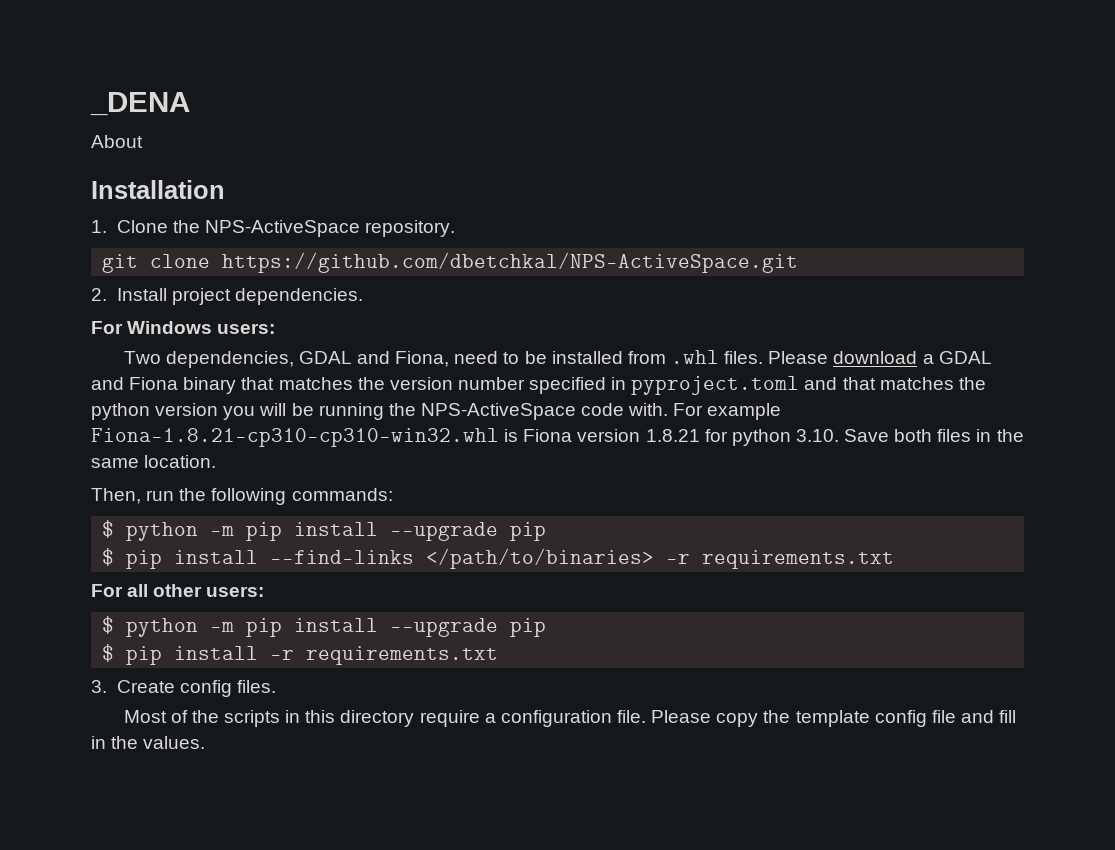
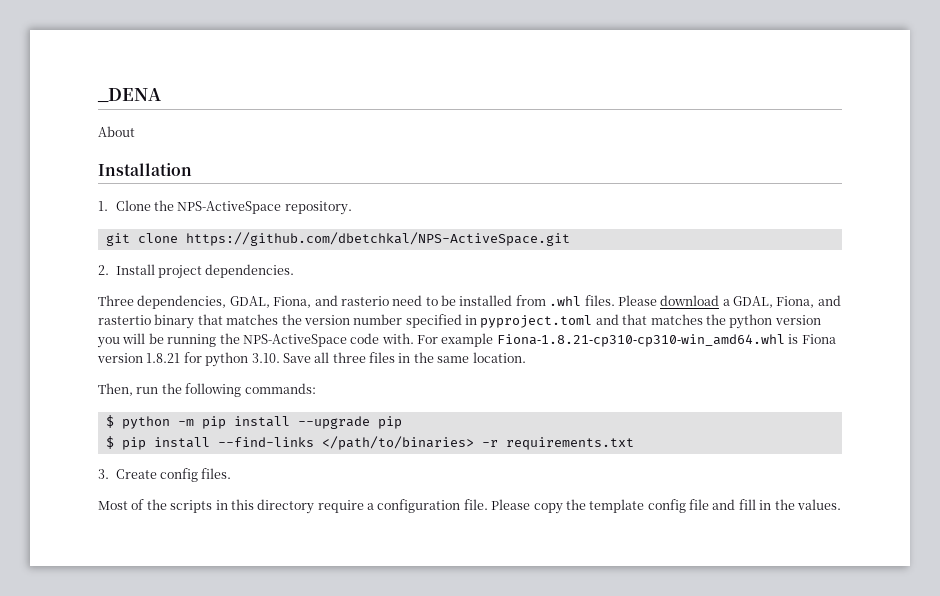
[91,321,276,334] [123,351,450,368] For Windows users: // Two dependencies, GDAL and Fiona, -> [98,295,389,309] Three dependencies, GDAL, Fiona, and rasterio
[938,351,992,364] [91,377,179,390] GDAL and Fiona -> [733,295,841,308] [98,315,151,325] GDAL, Fiona, and rastertio
[91,428,499,447] Fiona‑1.8.21‑cp310‑cp310‑win32.whl -> [496,334,785,347] Fiona‑1.8.21‑cp310‑cp310‑win_amd64.whl
[894,429,933,442] both -> [314,352,366,363] all three
[91,584,265,597] [102,616,547,637] [102,644,499,665] // For all other users: // $ python -m pip install --upgrade pip // $ pip install -r requirements.txt -> (634, 443) none

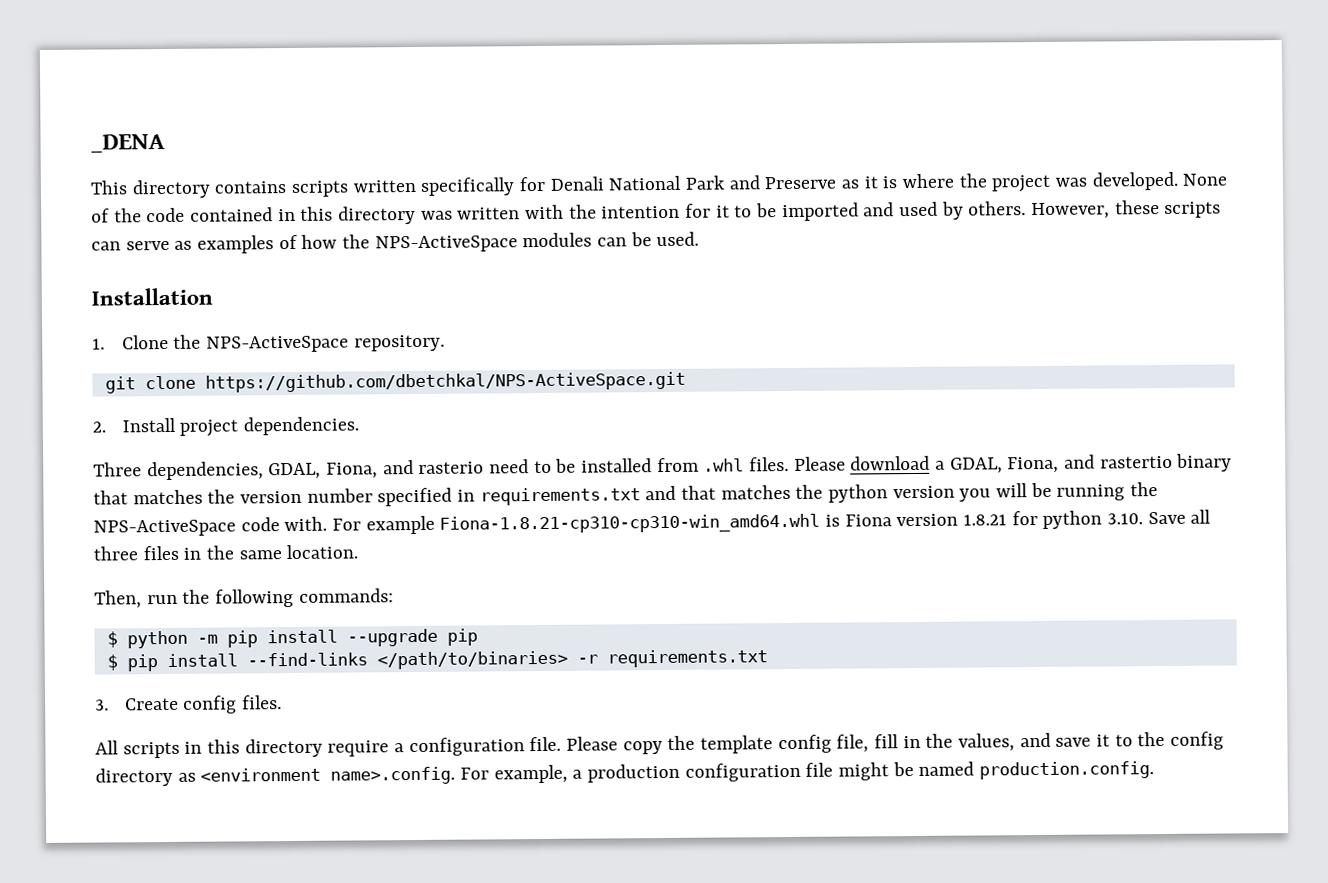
[98,126,135,137] About -> [90,171,1228,199] [91,200,1222,225] [91,231,700,254] This directory contains scripts written specifically for Denali National Park and Preserve as it is where the project was developed. None of the code contained in this directory was written with the intention for it to be imported and used by others. However, these scripts can serve as examples of how the NPS-ActiveSpace modules can be used.
[480,315,593,328] pyproject.toml -> [479,487,641,506] requirements.txt
[98,499,167,510] Most of the -> [95,740,119,755] All
[689,499,736,510] file and -> [836,734,870,753] file,
[796,499,841,510] values. -> [958,731,1225,752] [95,761,1155,787] values, and save it to the config directory as <environment name>.config. For example, a production configuration file might be named production.config.

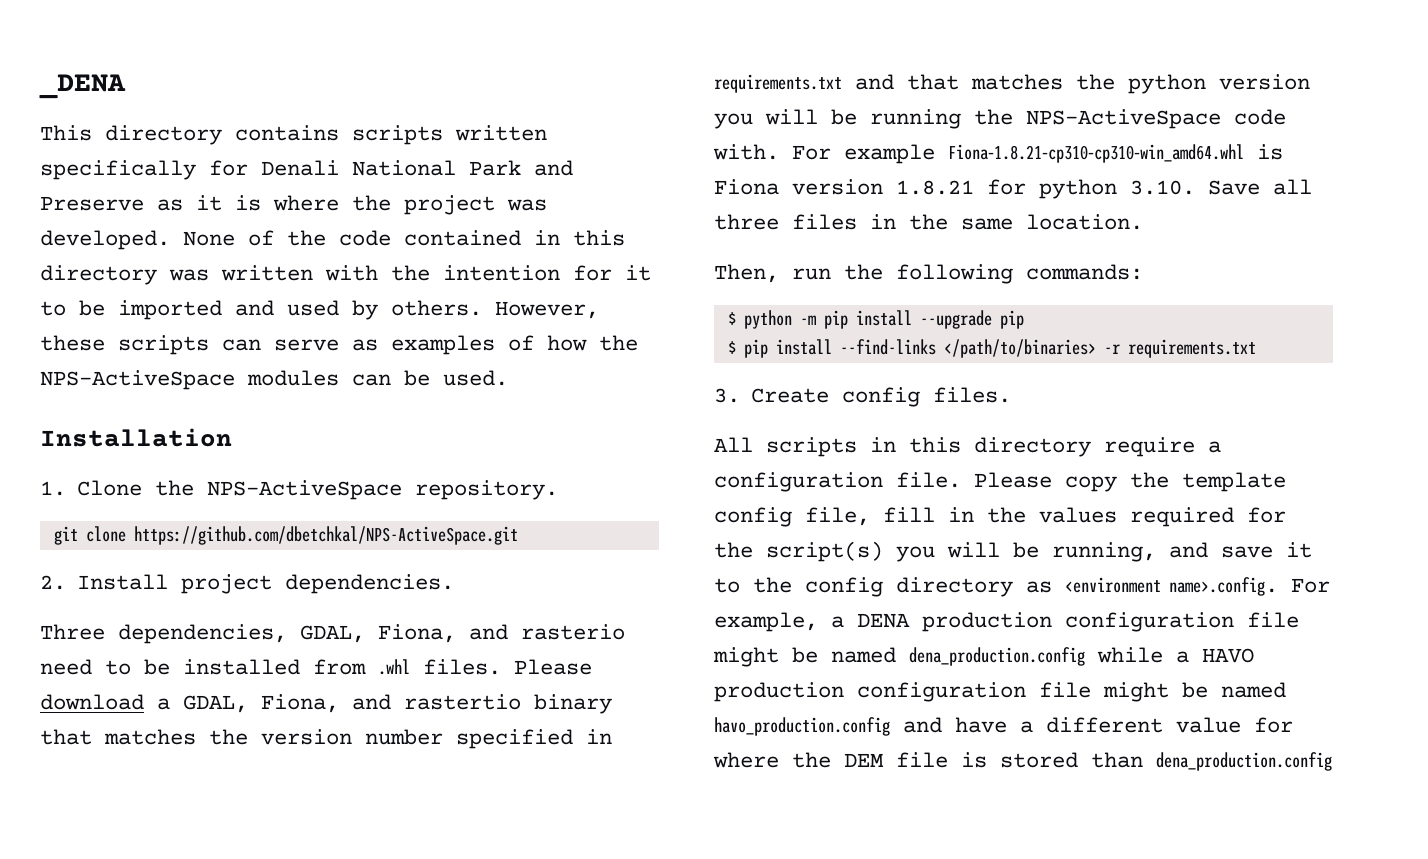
[958,733,1016,752] values, -> [1039,507,1286,527] [714,541,1156,562] values required for the script(s) you will be running,
[587,761,1155,783] production configuration file might be named production.config. -> [857,612,1299,632] [713,647,1254,667] [714,682,1286,702] [714,717,1293,736] [713,752,1332,771] DENA production configuration file might be named dena_production.config while a HAVO production configuration file might be named havo_production.config and have a different value for where the DEM file is stored than dena_production.config

